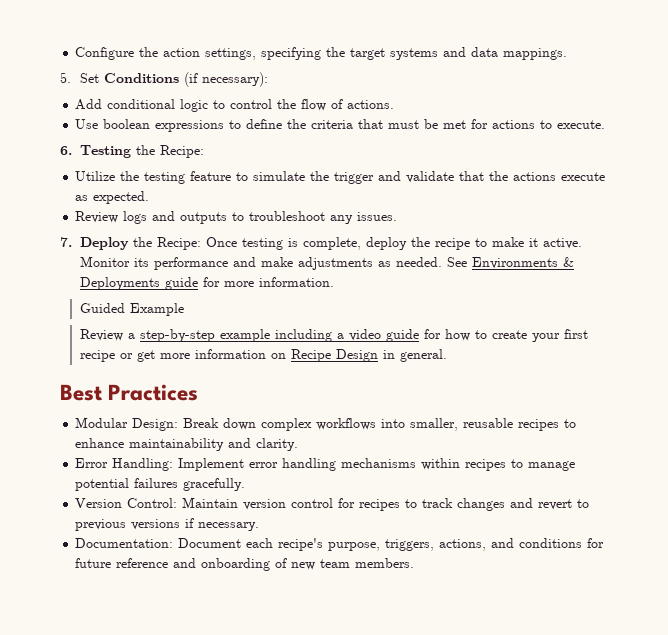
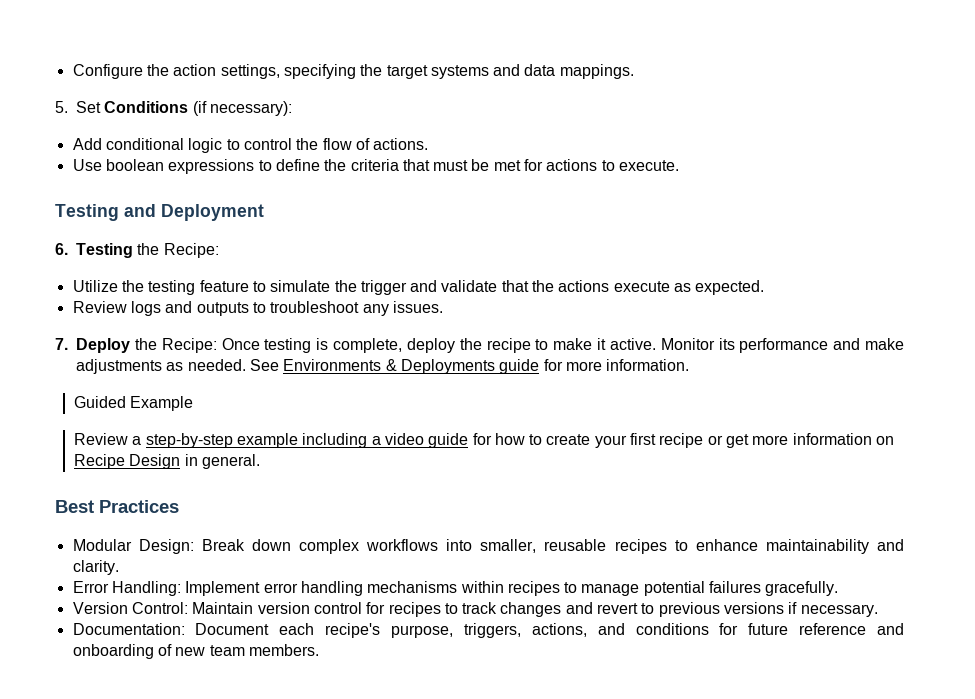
(606, 124) none -> [55,204,264,221] // Testing and Deployment

